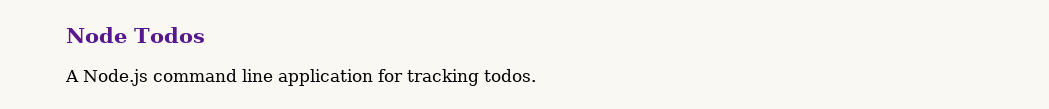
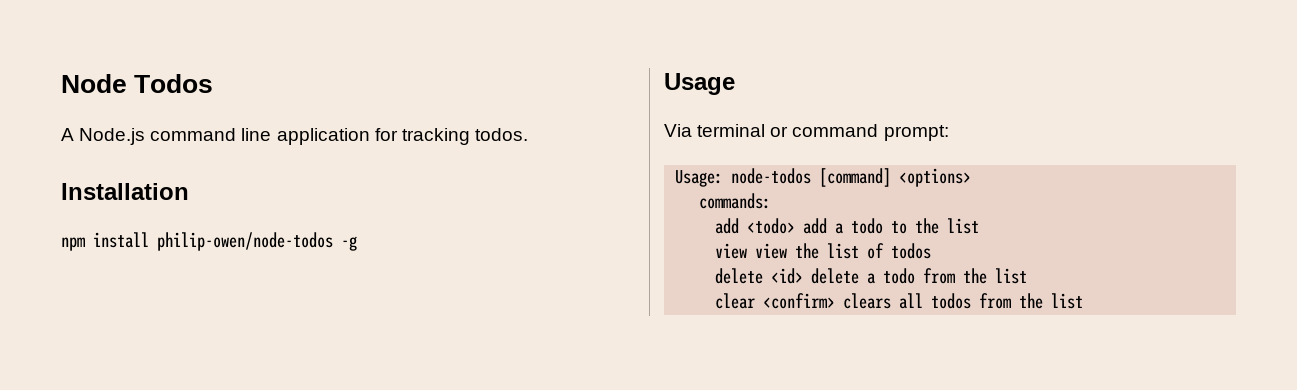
(536, 75) none -> [61,183,189,200] [61,232,357,251] [664,73,735,95] [664,124,949,141] [675,168,972,187] [699,193,772,209] [715,218,980,234] [715,243,932,259] [715,268,1028,284] [715,293,1084,309] // Installation // npm install philip-owen/node-todos -g // Usage // Via terminal or command prompt: // Usage: node-todos [command] <options> // commands: // add <todo> add a todo to the list // view view the list of todos // delete <id> delete a todo from the list // clear <confirm> clears all todos from the list

